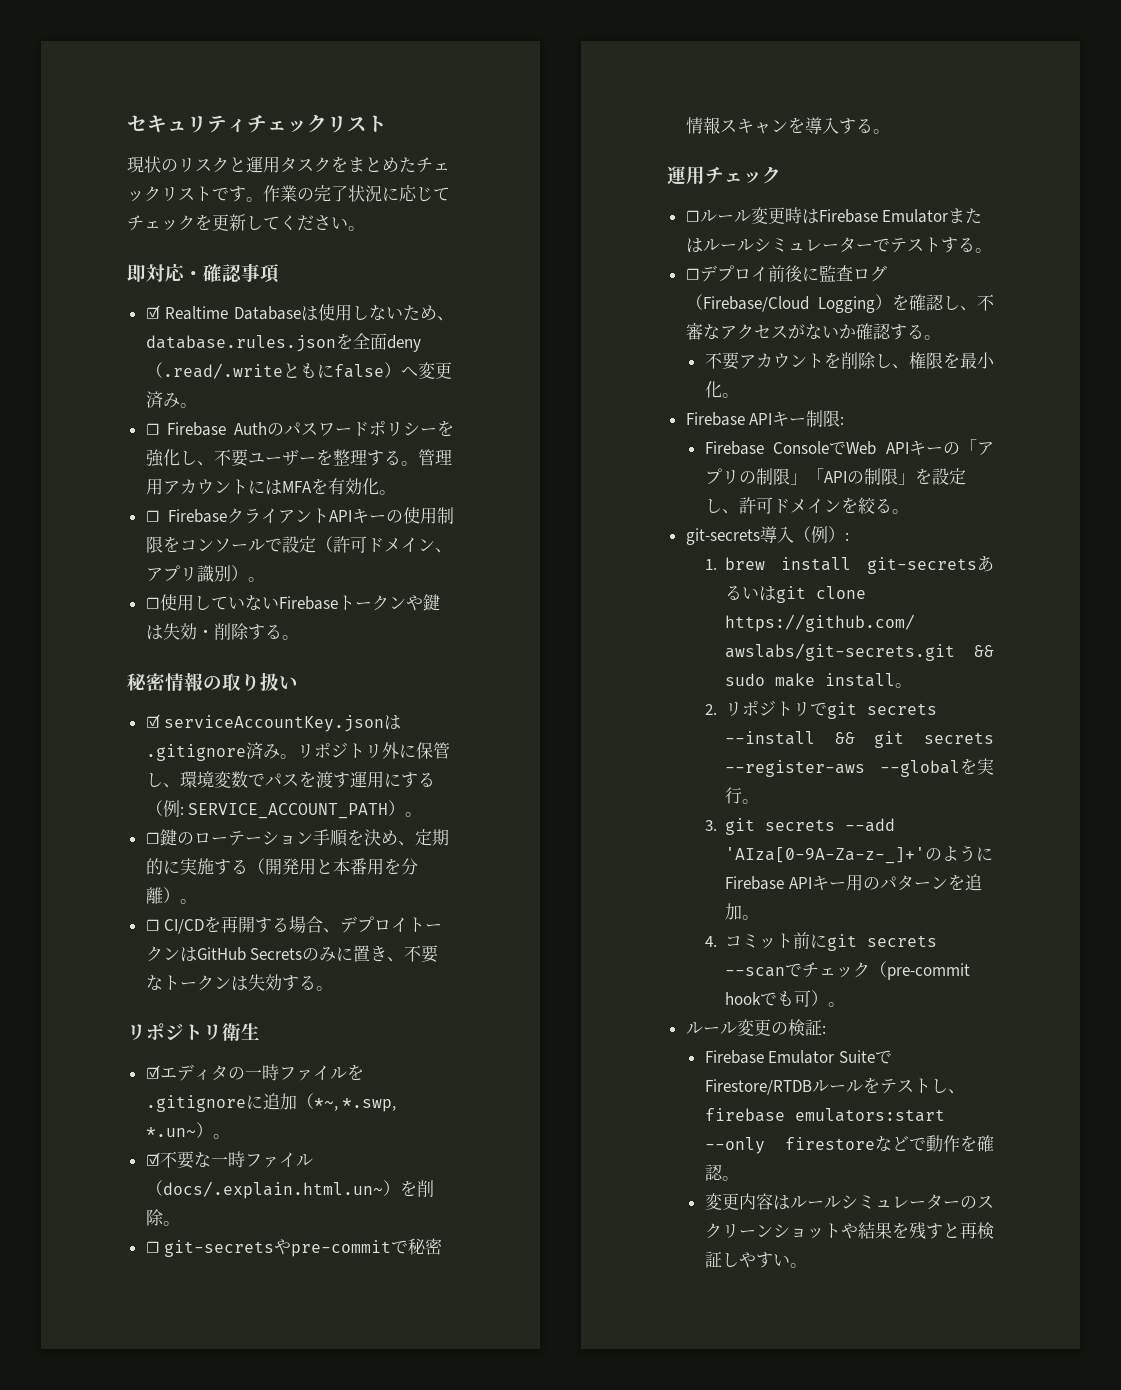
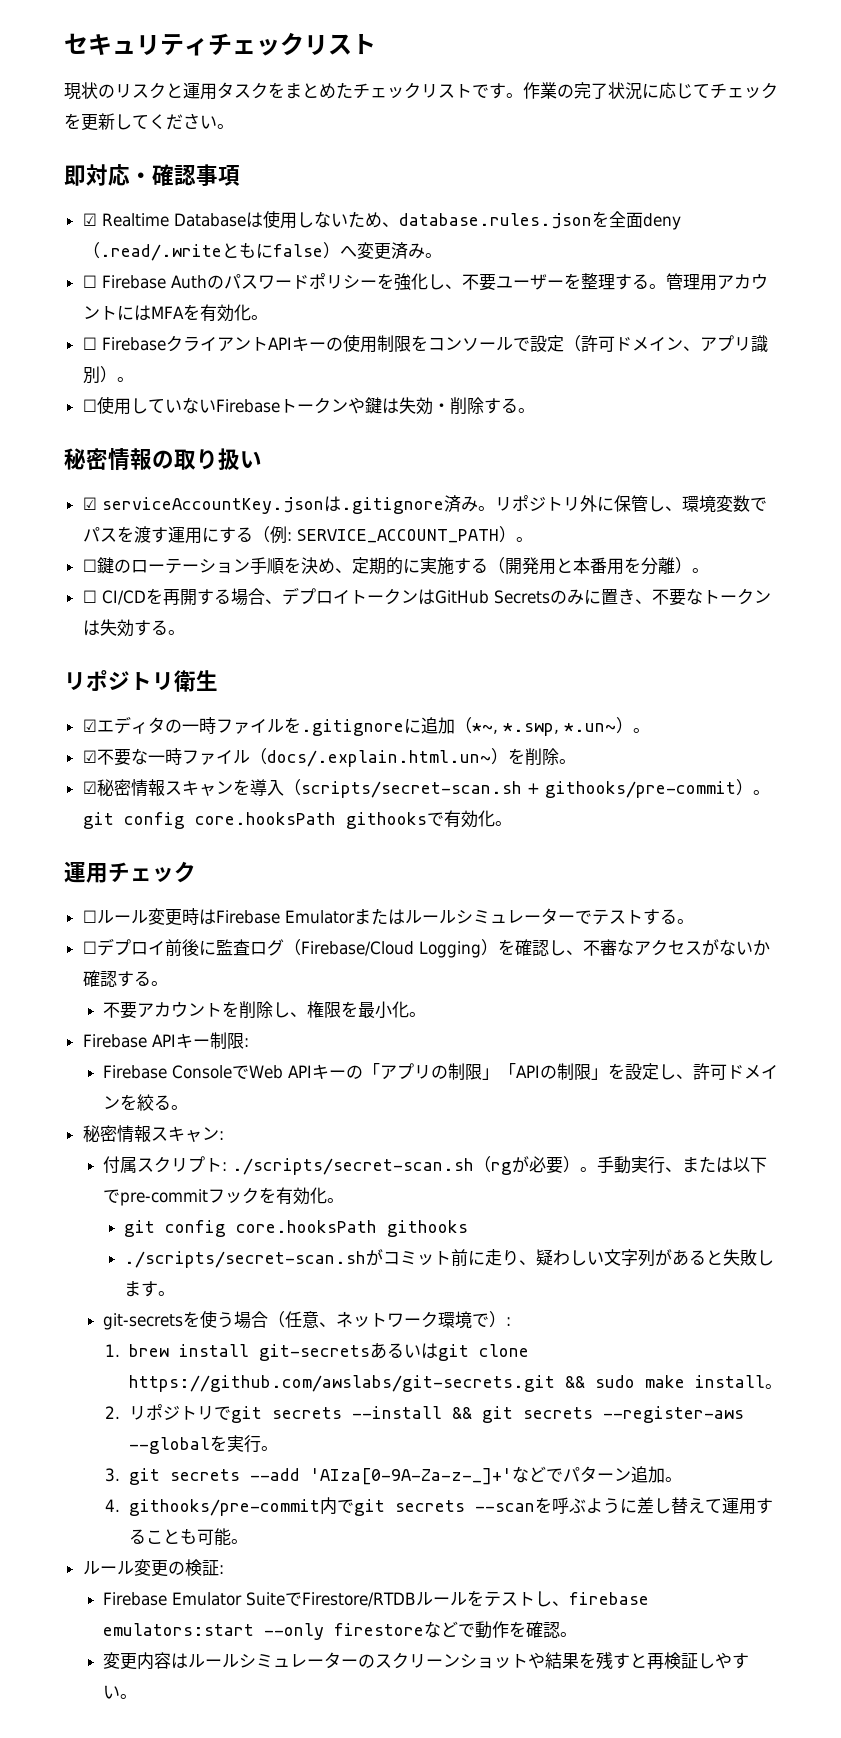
[145,1239,409,1257] ☐ git-secretsやpre-commitで -> [82,781,97,794] ☑
[838,118,873,134] する -> [283,779,770,798] [82,810,495,829] （scripts/secret-scan.sh + githooks/pre-commit）。git config core.hooksPath githooksで有効化
[685,526,828,545] git-secrets導入（例 -> [82,1125,224,1143] [103,1156,768,1175] [103,1187,345,1206] [123,1220,468,1237] [123,1249,774,1268] [123,1281,175,1297] [103,1310,490,1330] 秘密情報スキャン: // 付属スクリプト: ./scripts/secret-scan.sh（rgが必要）。手動実行、または以下でpre-commitフックを有効化。 // git config core.hooksPath githooks // ./scripts/secret-scan.shがコミット前に走り、疑わしい文字列があると失敗します。 // git-secretsを使う場合（任意、ネットワーク環境で
[925,845,994,862] [725,874,881,891] のようにFirebase APIキー用の -> [511,1466,563,1483] などで
[948,874,966,891] を -> (631, 1474) none
[725,932,938,951] [725,961,971,980] [725,990,829,1007] コミット前にgit secrets --scanでチェック（pre-commit hookでも可） -> [128,1497,773,1516] [128,1528,231,1546] githooks/pre-commit内でgit secrets --scanを呼ぶように差し替えて運用することも可能

